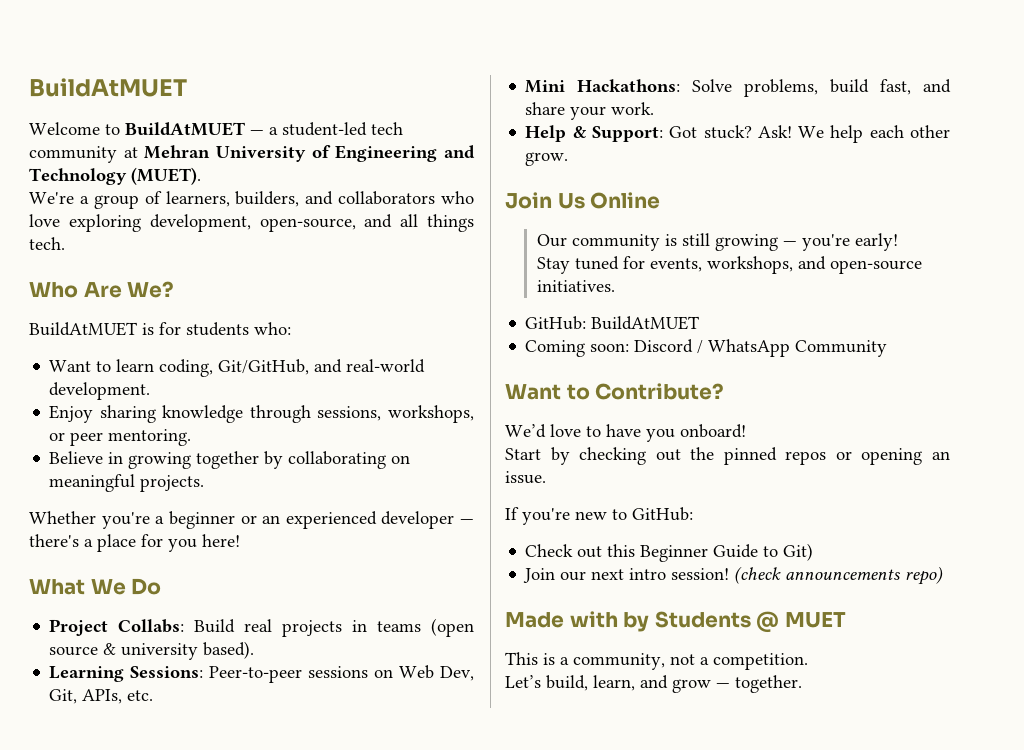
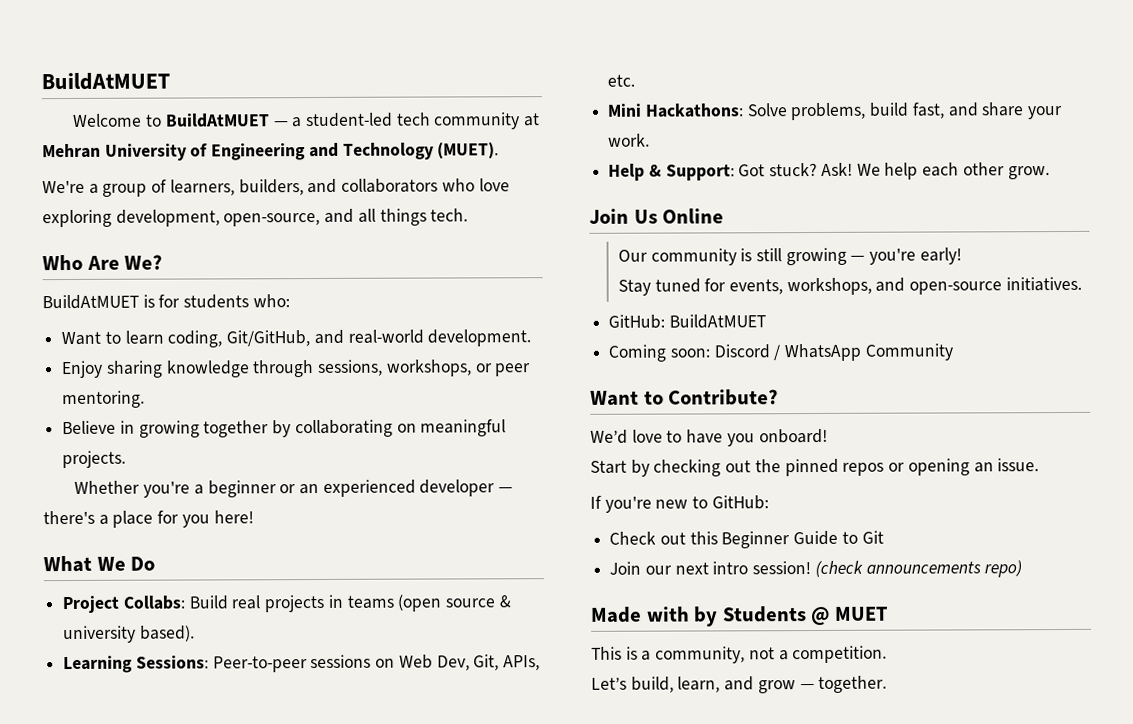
[783,543,814,561] Git) -> [861,530,884,544] Git

